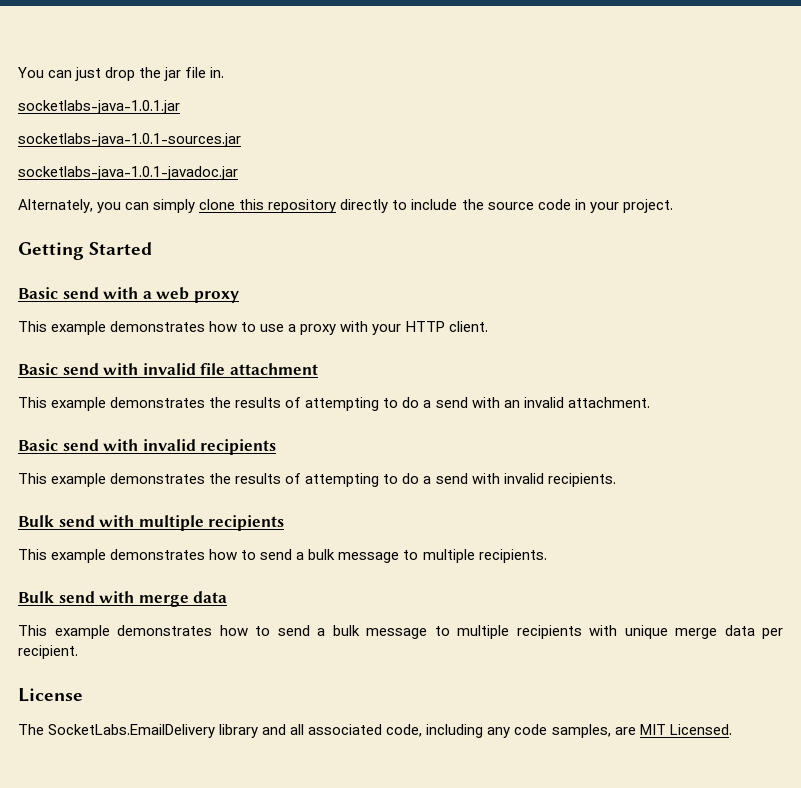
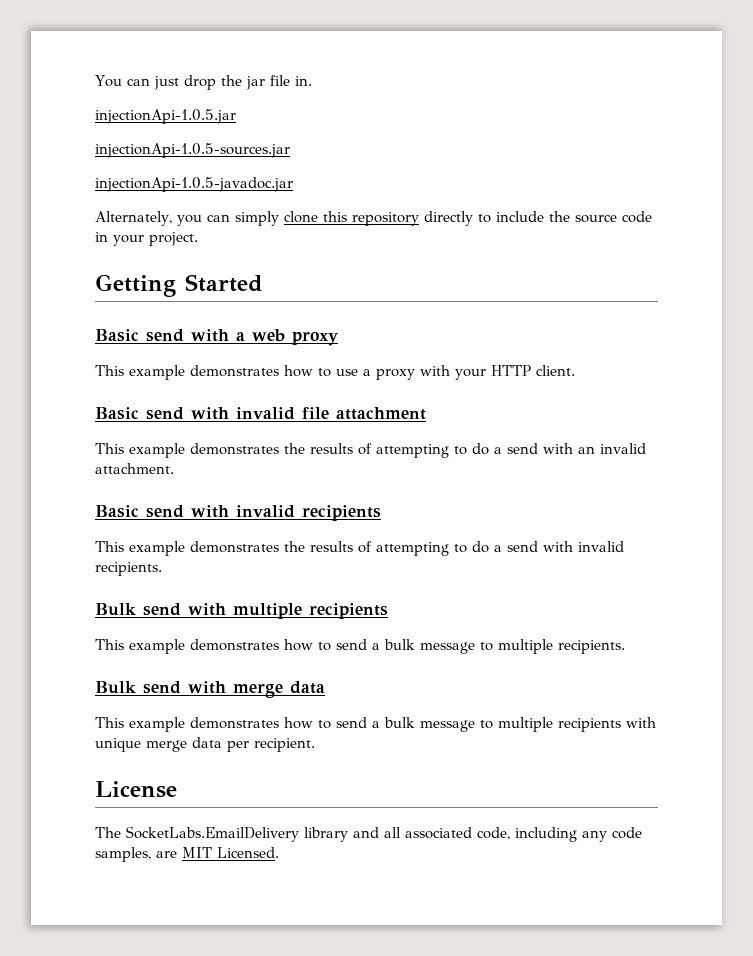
[18,100,180,114] [18,133,241,147] [18,166,238,180] socketlabs-java-1.0.1.jar // socketlabs-java-1.0.1-sources.jar // socketlabs-java-1.0.1-javadoc.jar -> [95,109,236,124] [95,143,290,158] [95,177,293,192] injectionApi-1.0.5.jar // injectionApi-1.0.5-sources.jar // injectionApi-1.0.5-javadoc.jar

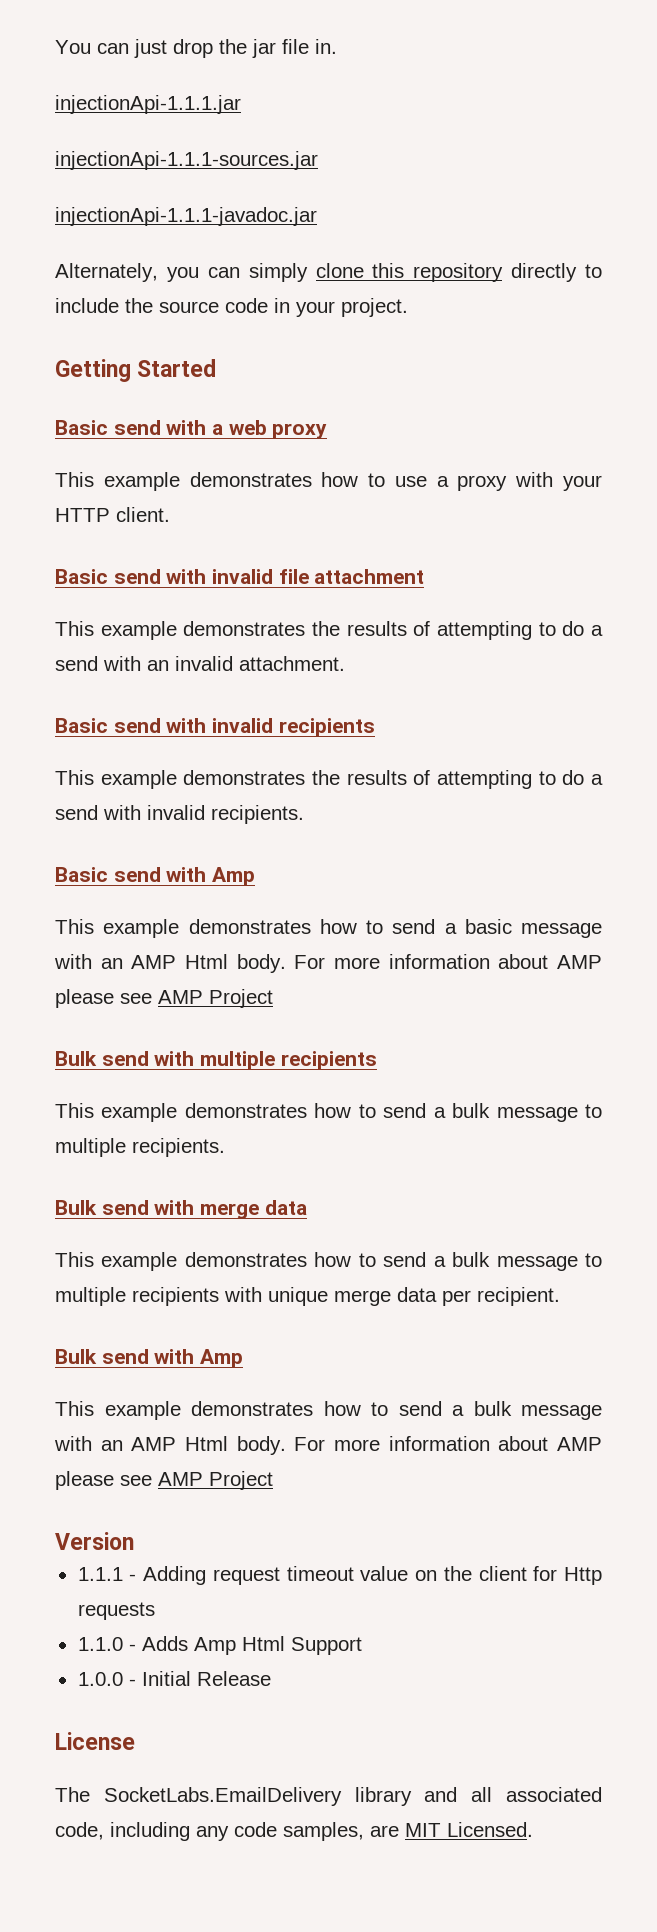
[95,109,236,124] [95,143,290,158] [95,177,293,192] injectionApi-1.0.5.jar // injectionApi-1.0.5-sources.jar // injectionApi-1.0.5-javadoc.jar -> [55,95,241,114] [55,151,318,170] [55,207,317,226] injectionApi-1.1.1.jar // injectionApi-1.1.1-sources.jar // injectionApi-1.1.1-javadoc.jar
(162, 569) none -> [55,867,256,886] [55,919,602,938] [54,954,602,973] [55,989,273,1008] // Basic send with Amp // This example demonstrates how to send a basic message with an AMP Html body. For more information about AMP please see AMP Project
(315, 745) none -> [55,1349,244,1368] [55,1401,602,1420] [54,1436,602,1455] [55,1471,273,1490] [55,1532,134,1550] [77,1566,602,1585] [77,1602,155,1620] [77,1636,362,1655] [77,1671,271,1686] // Bulk send with Amp // This example demonstrates how to send a bulk message with an AMP Html body. For more information about AMP please see AMP Project // Version // 1.1.1 - Adding request timeout value on the client for Http requests // 1.1.0 - Adds Amp Html Support // 1.0.0 - Initial Release

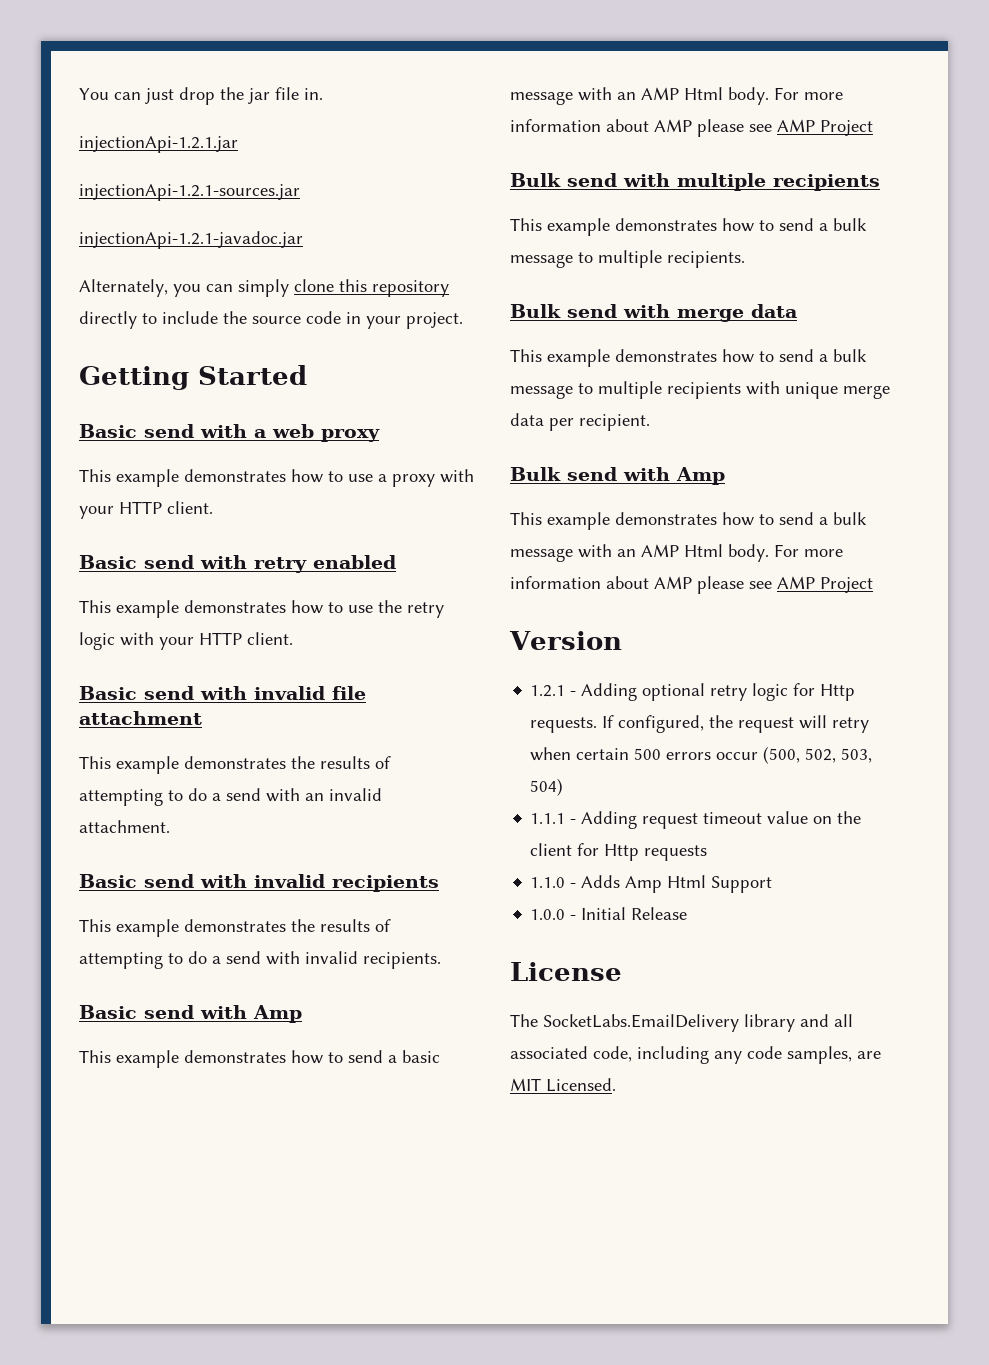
[55,95,241,114] [55,151,318,170] [55,207,317,226] injectionApi-1.1.1.jar // injectionApi-1.1.1-sources.jar // injectionApi-1.1.1-javadoc.jar -> [79,136,238,153] [79,184,300,201] [79,231,303,249] injectionApi-1.2.1.jar // injectionApi-1.2.1-sources.jar // injectionApi-1.2.1-javadoc.jar
(170, 514) none -> [79,555,396,573] [79,600,444,618] [79,632,293,650] // Basic send with retry enabled // This example demonstrates how to use the retry logic with your HTTP client.
(134, 1541) none -> [530,683,856,701] [530,715,870,733] [530,746,873,764] [530,778,564,796] // 1.2.1 - Adding optional retry logic for Http requests. If configured, the request will retry when certain 500 errors occur (500, 502, 503, 504)

